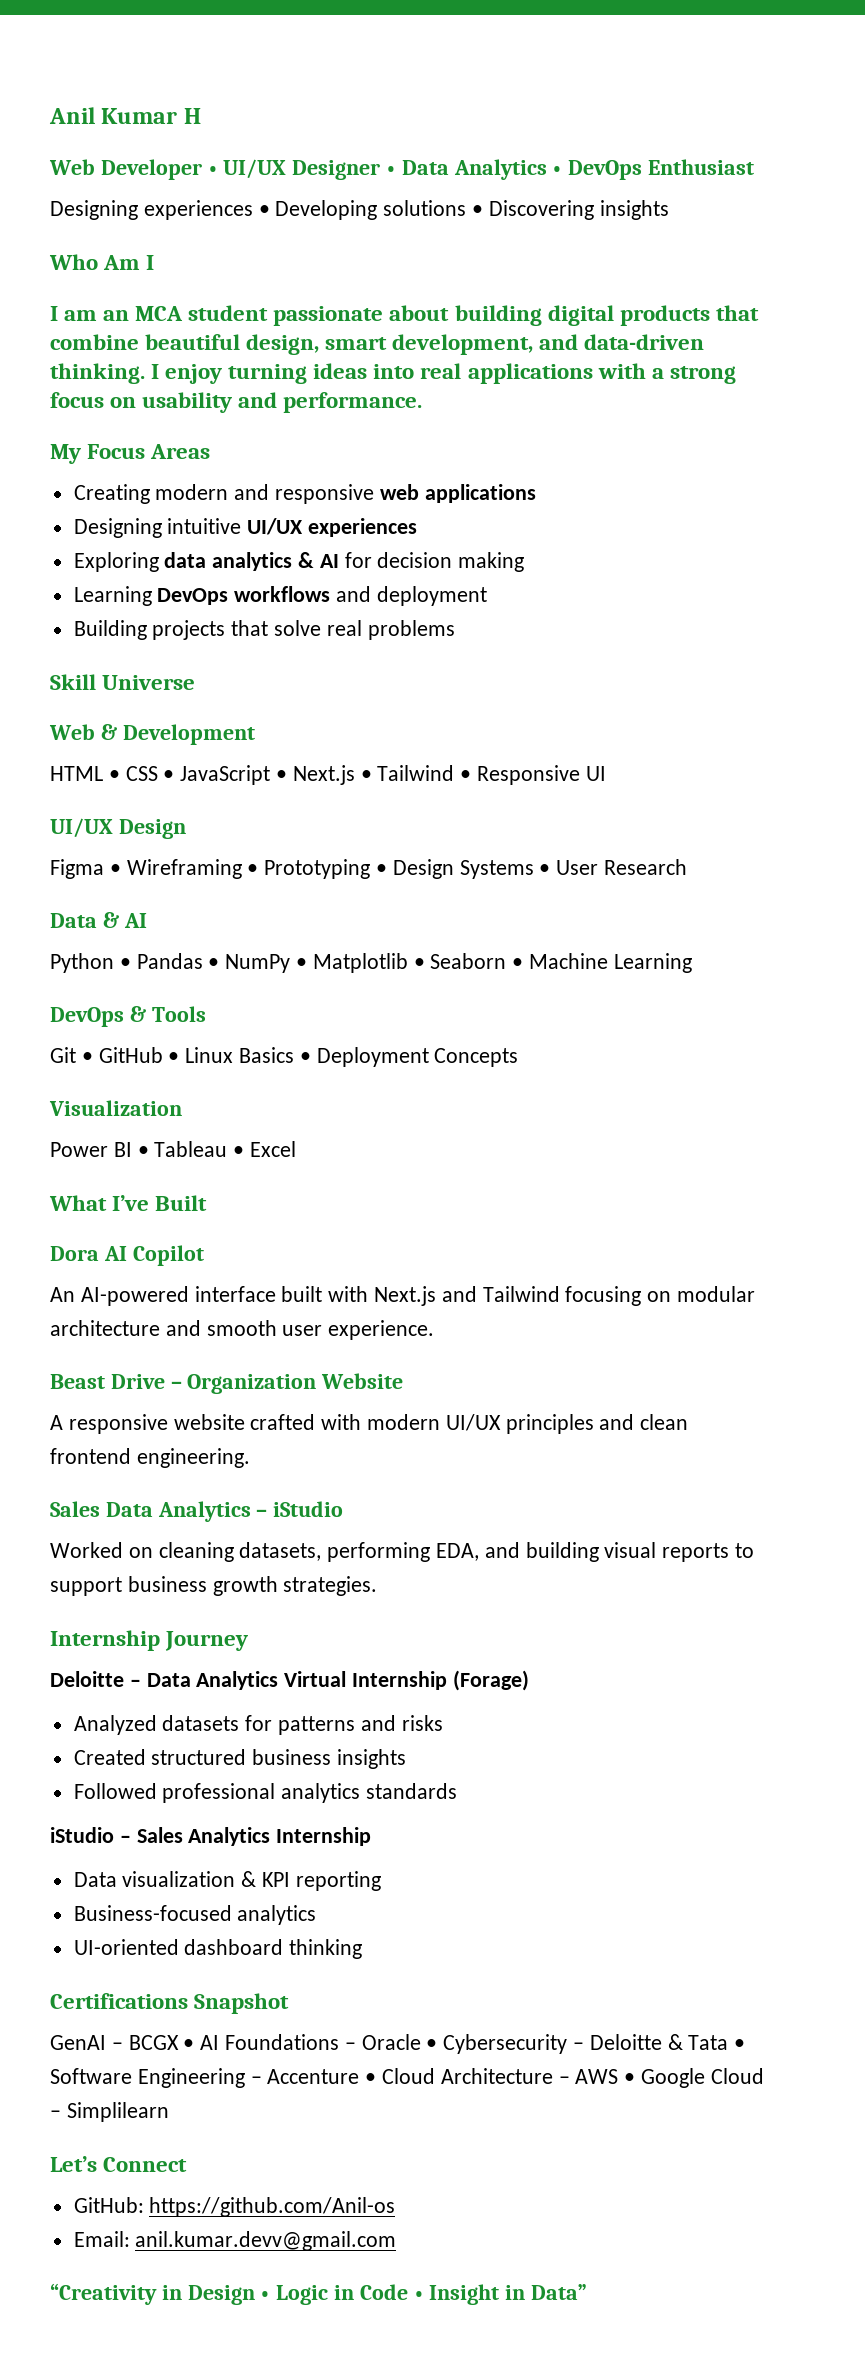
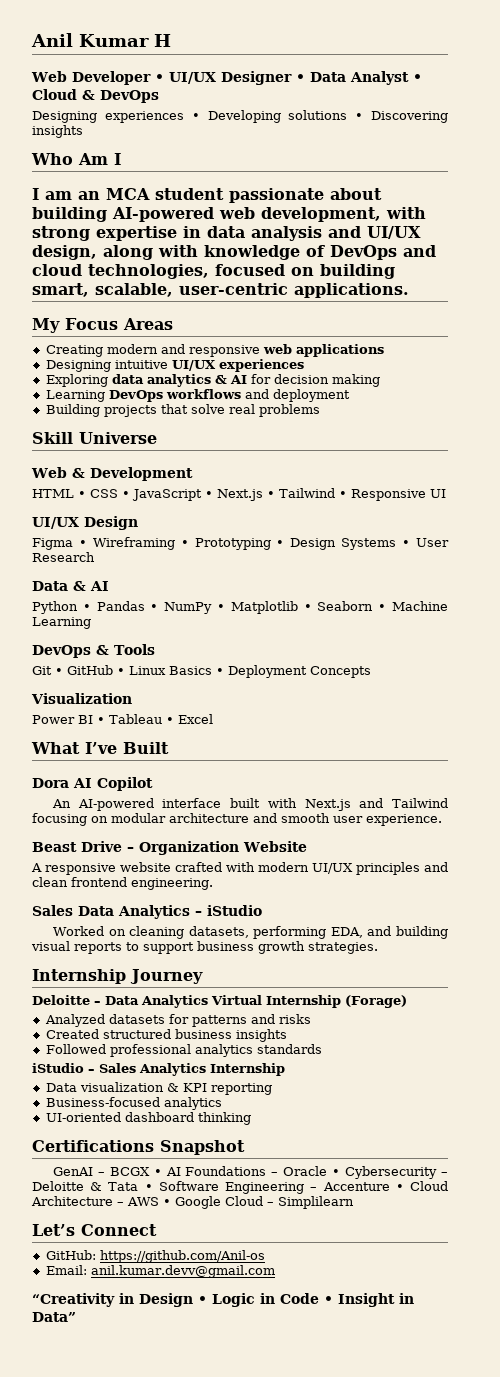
[453,159,755,180] Analytics • DevOps Enthusiast -> [349,71,422,85] [32,89,159,103] Analyst • Cloud & DevOps
[547,305,759,326] [50,334,705,355] [50,363,736,384] [50,392,423,413] digital products that combine beautiful design, smart development, and data-driven thinking. I enjoy turning ideas into real applications with a strong focus on usability and performance. -> [112,207,426,222] [32,226,421,241] [32,245,436,260] [32,264,395,279] [32,283,409,298] AI-powered web development, with strong expertise in data analysis and UI/UX design, along with knowledge of DevOps and cloud technologies, focused on building smart, scalable, user-centric applications.

